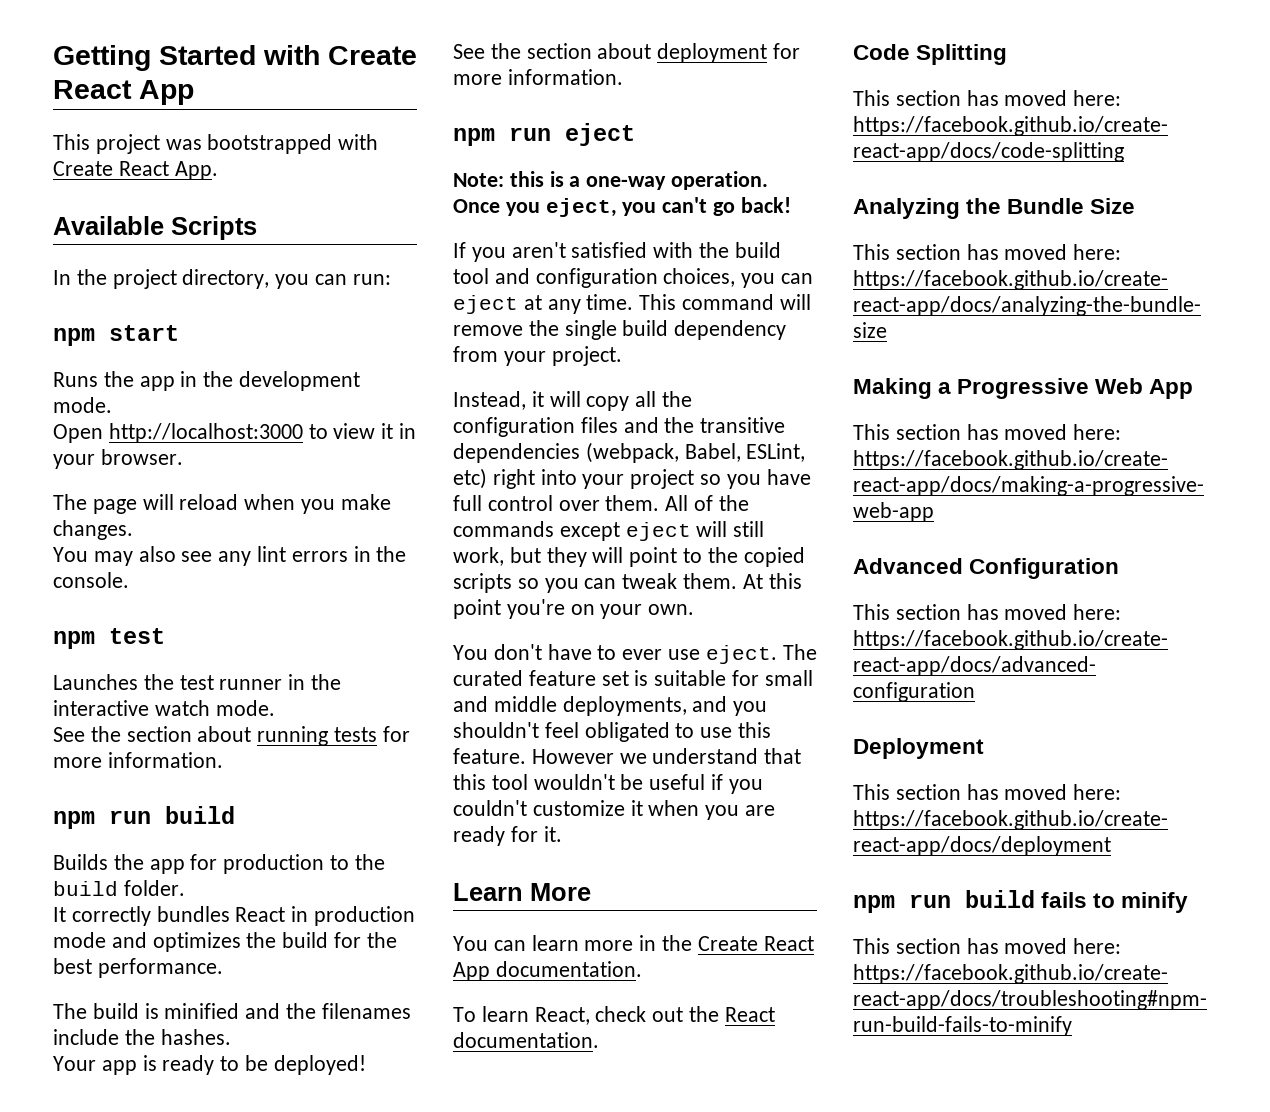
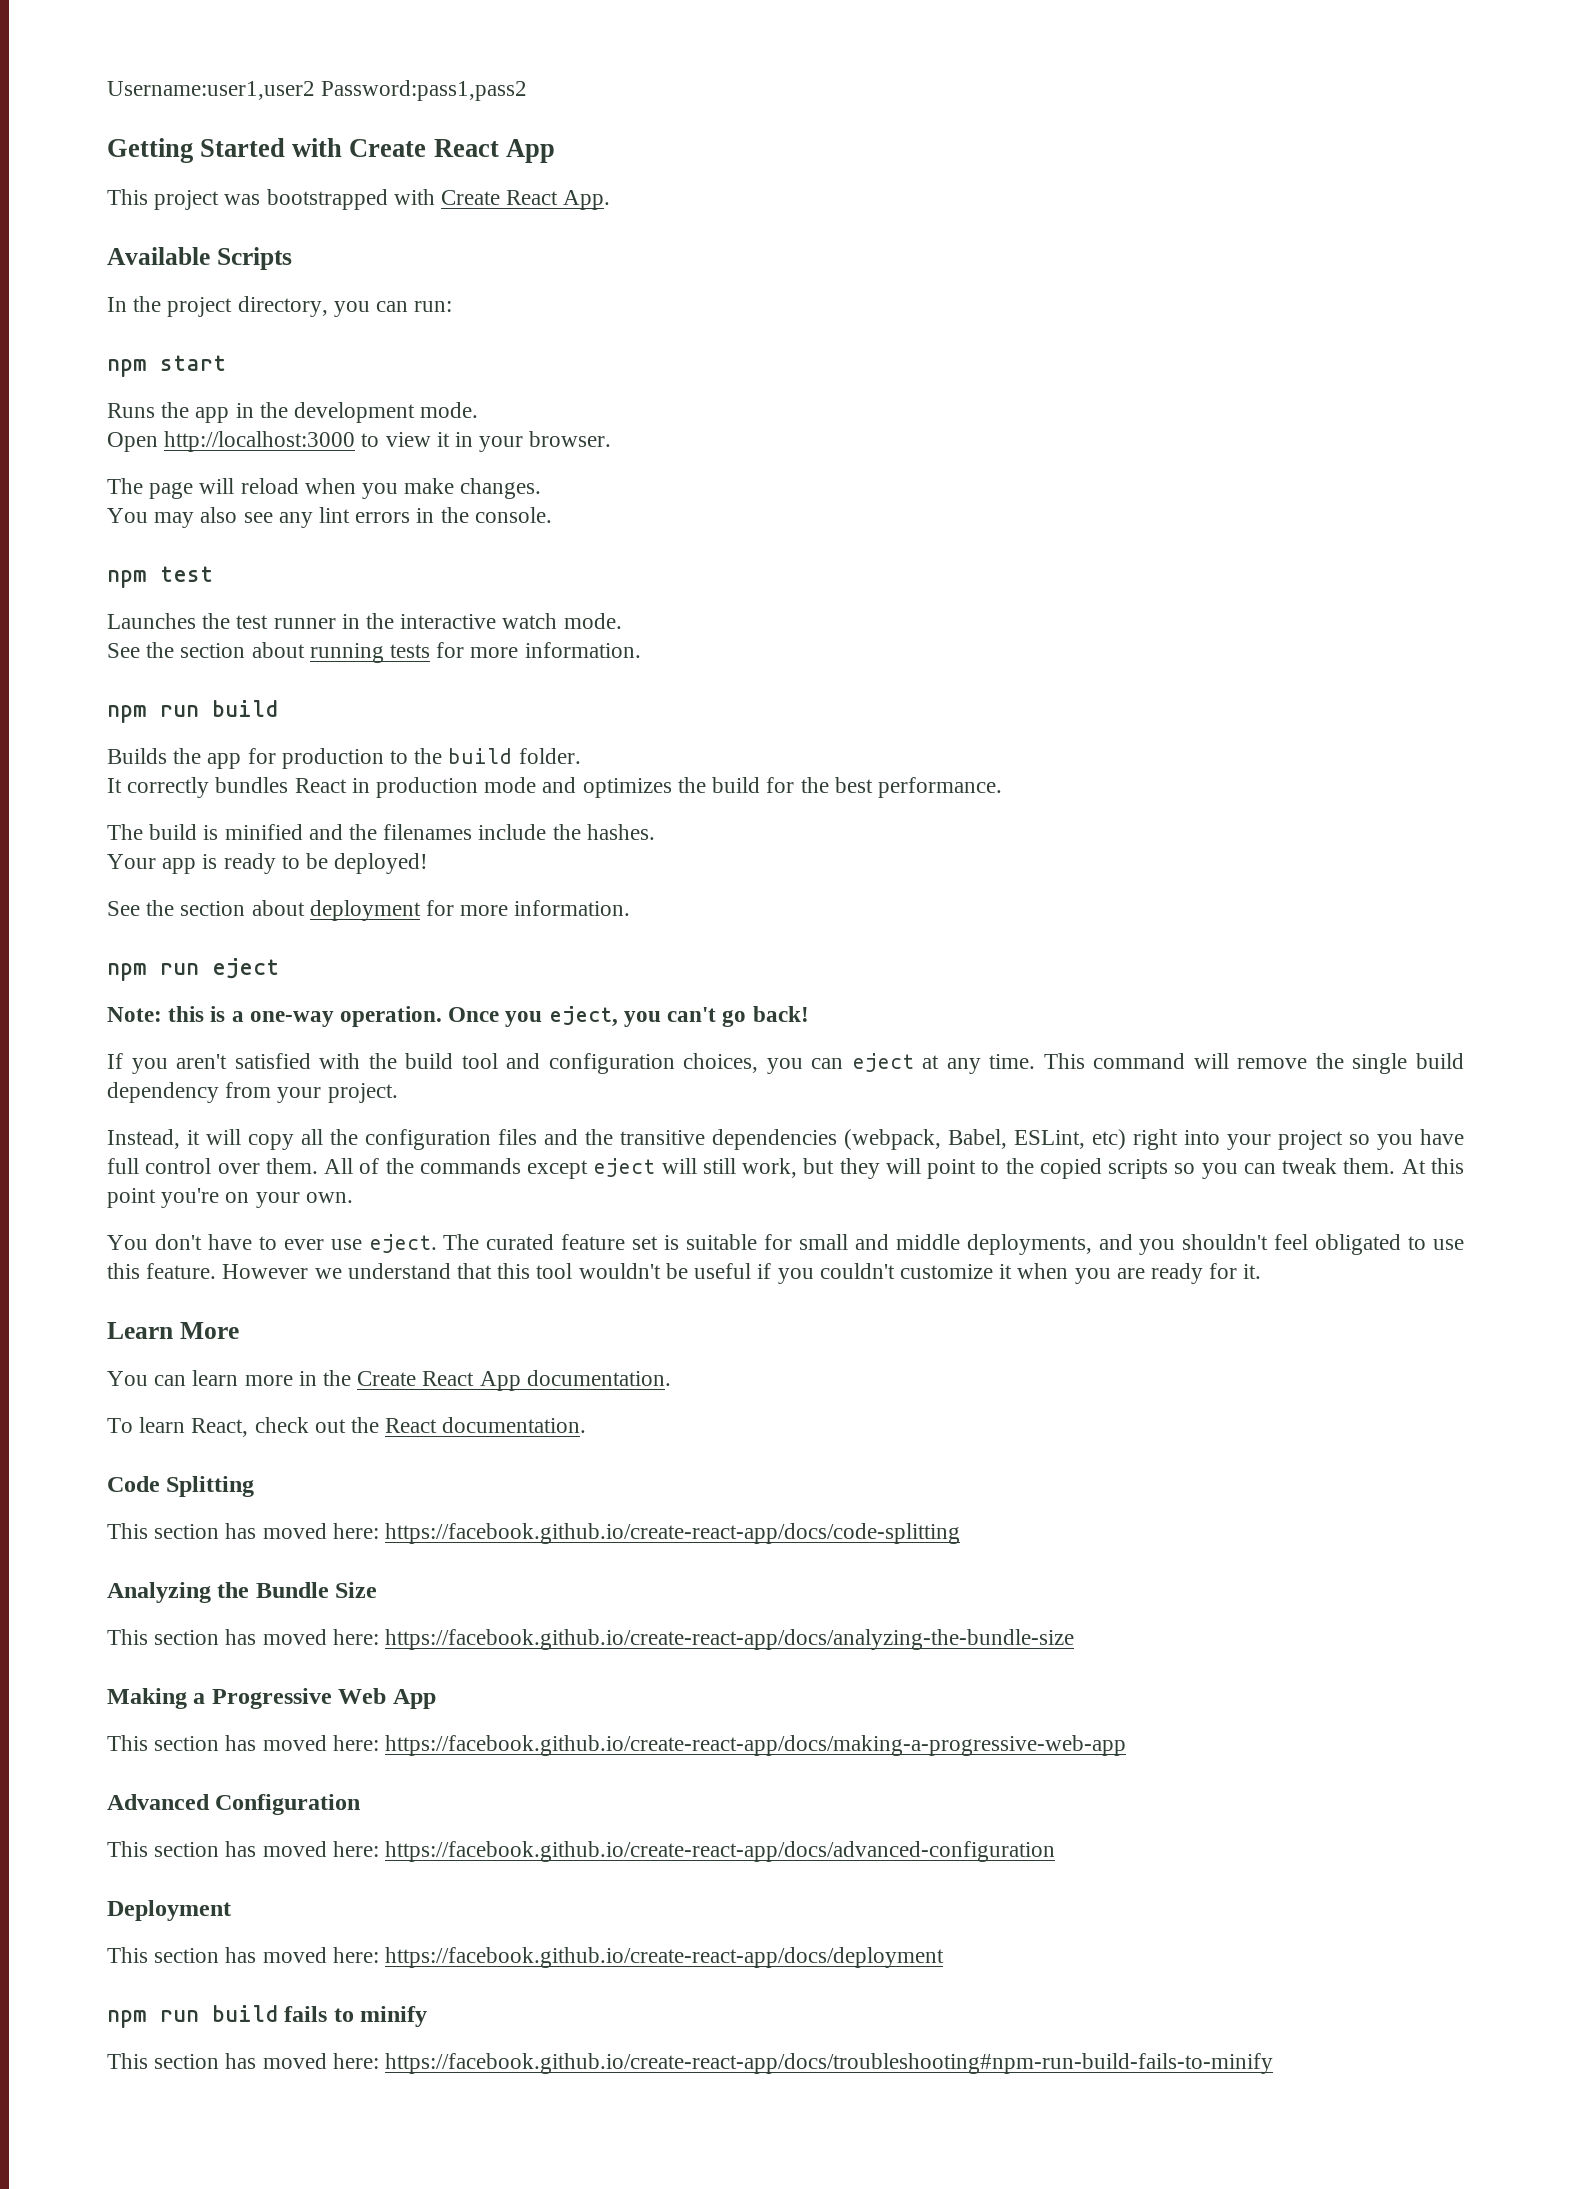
(53, 58) none -> [107,80,528,101] Username:user1,user2 Password:pass1,pass2 //

